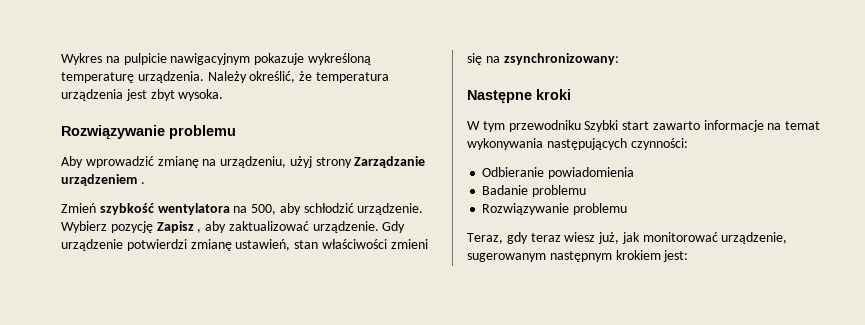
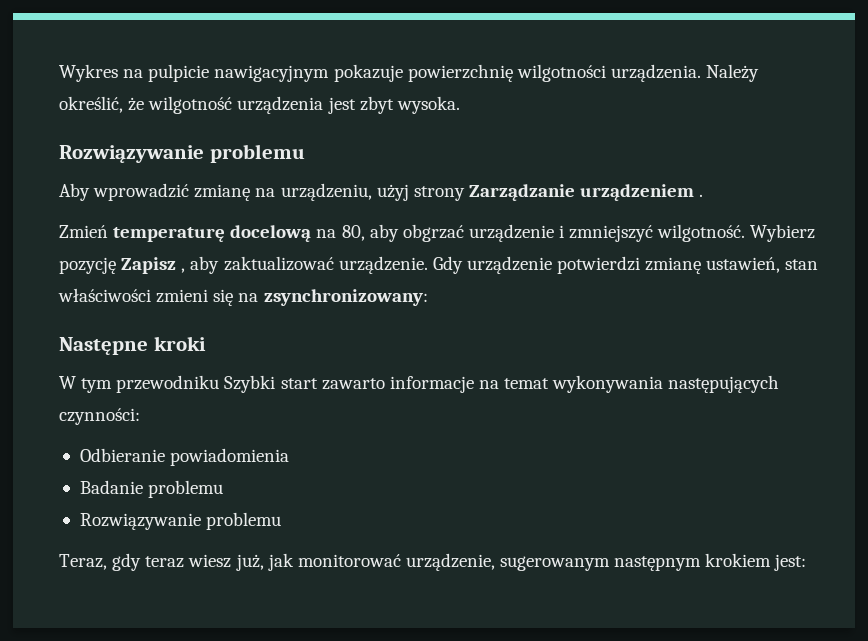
[307,53,371,65] [61,72,134,83] wykreśloną temperaturę -> [407,64,606,82] powierzchnię wilgotności
[315,72,389,83] temperatura -> [148,96,233,114] wilgotność
[99,203,424,215] szybkość wentylatora na 500, aby schłodzić urządzenie. -> [113,224,746,242] temperaturę docelową na 80, aby obgrzać urządzenie i zmniejszyć wilgotność.

